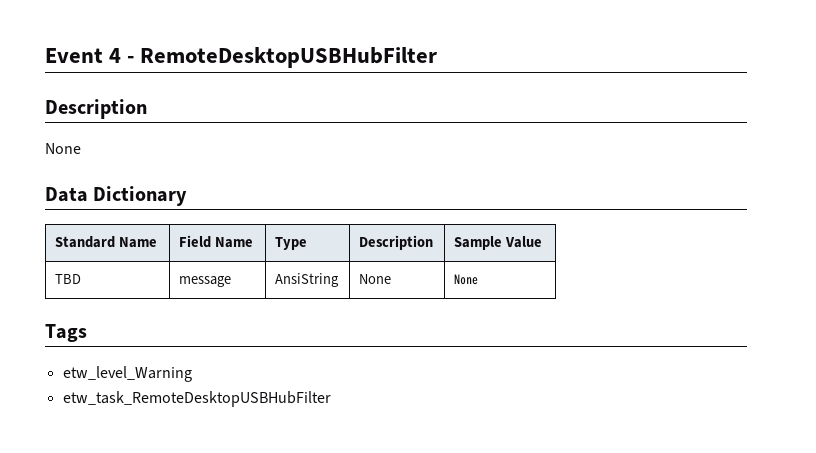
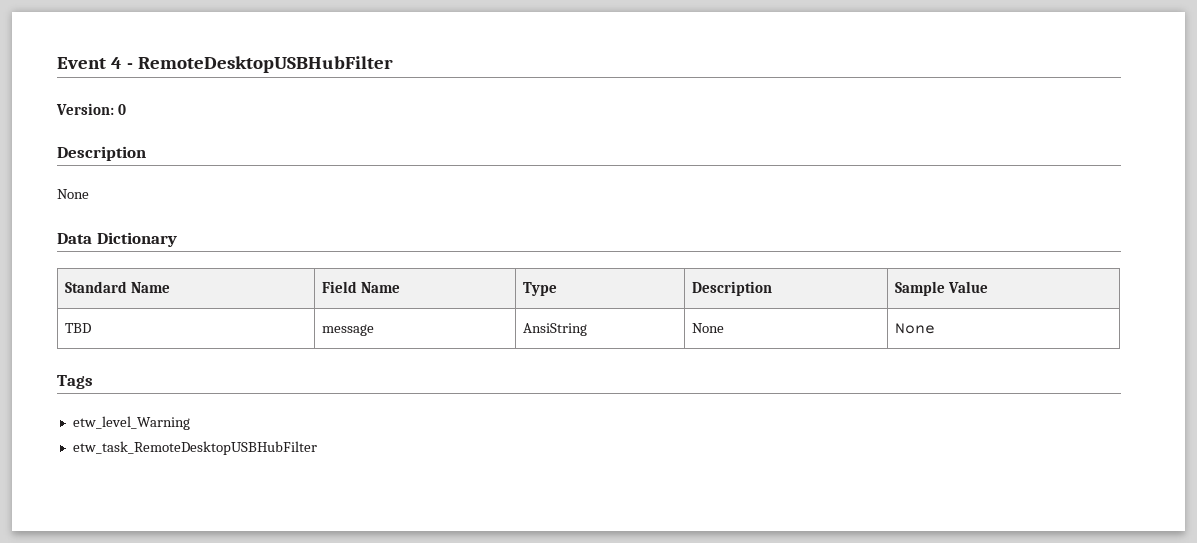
(438, 57) none -> [56,103,126,115] // Version: 0

